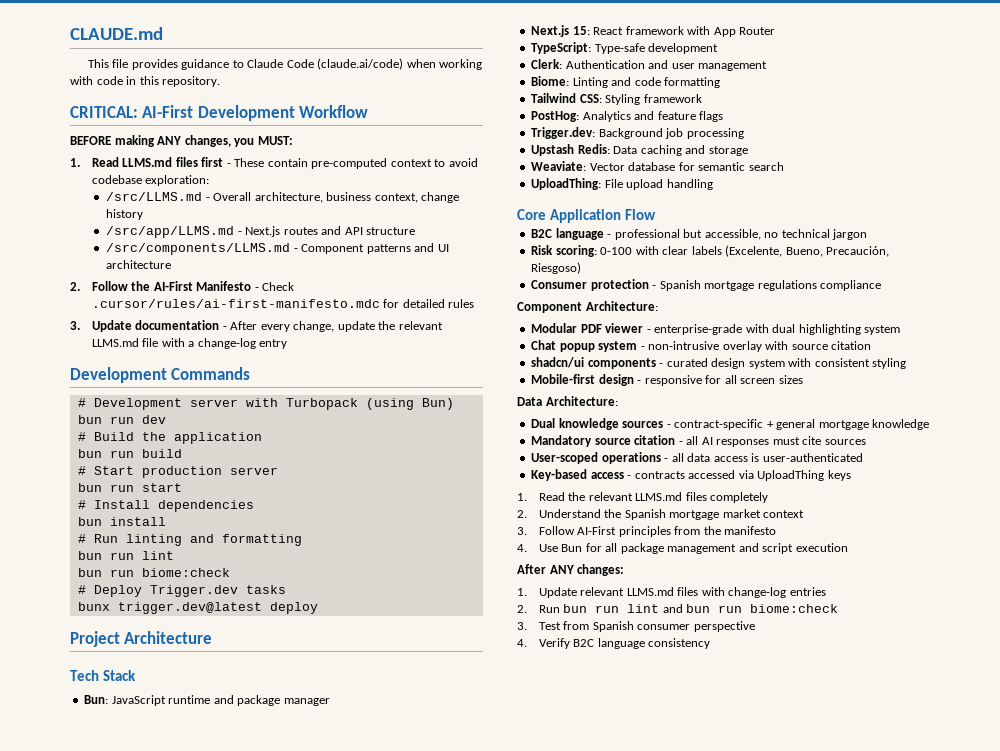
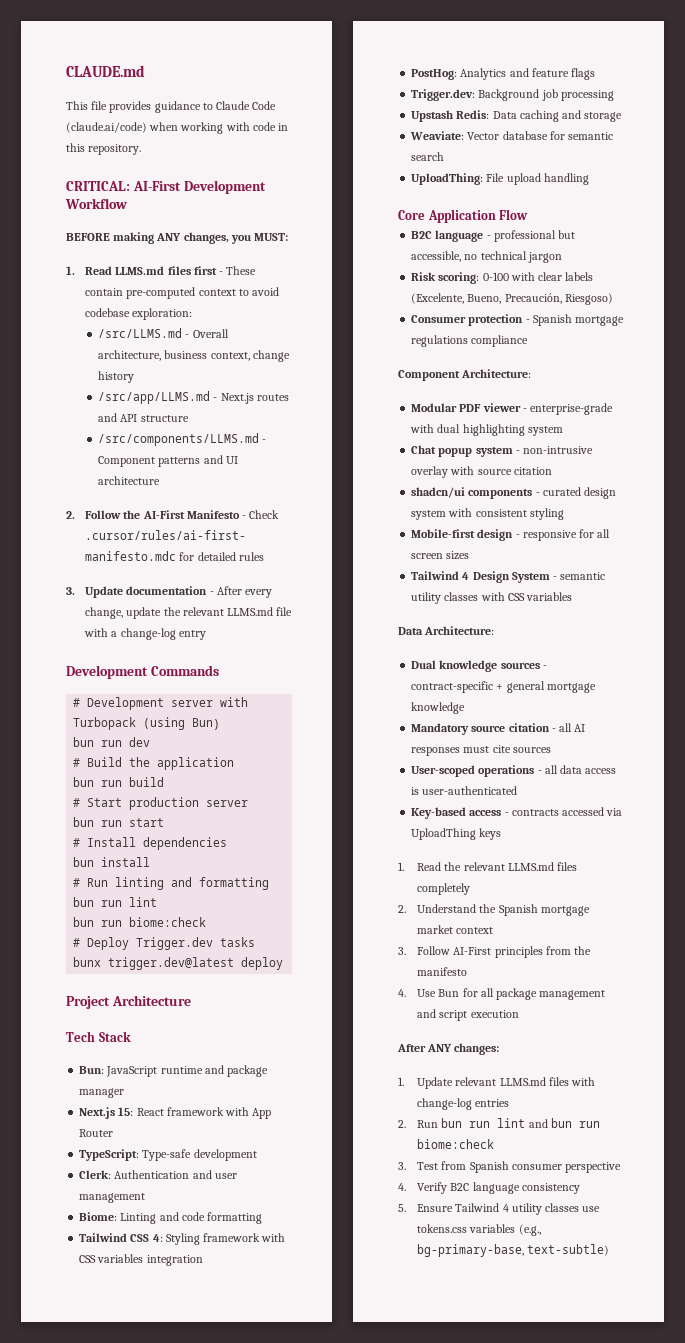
[579,94,602,103] CSS: -> [130,1234,163,1242] CSS 4:
(702, 98) none -> [261,1233,286,1242] [79,1254,203,1266] with CSS variables integration
(803, 379) none -> [411,571,606,583] [411,592,573,604] // Tailwind 4 Design System - semantic utility classes with CSS variables
(711, 643) none -> [398,1203,601,1215] [417,1224,541,1236] [417,1244,610,1257] // 5. Ensure Tailwind 4 utility classes use tokens.css variables (e.g., bg-primary-base, text-subtle)

